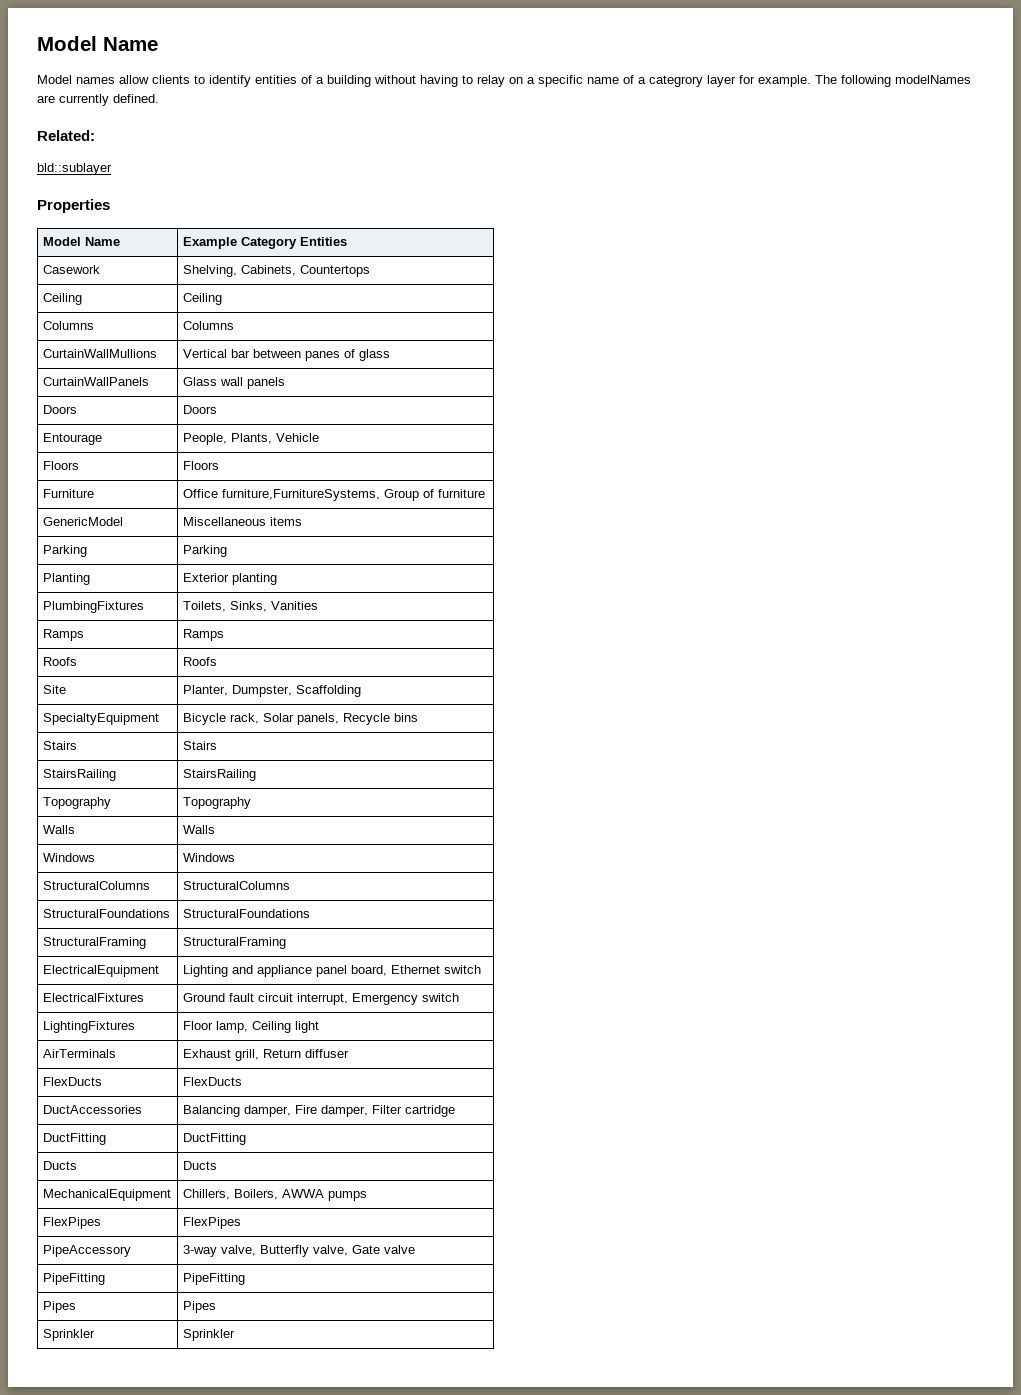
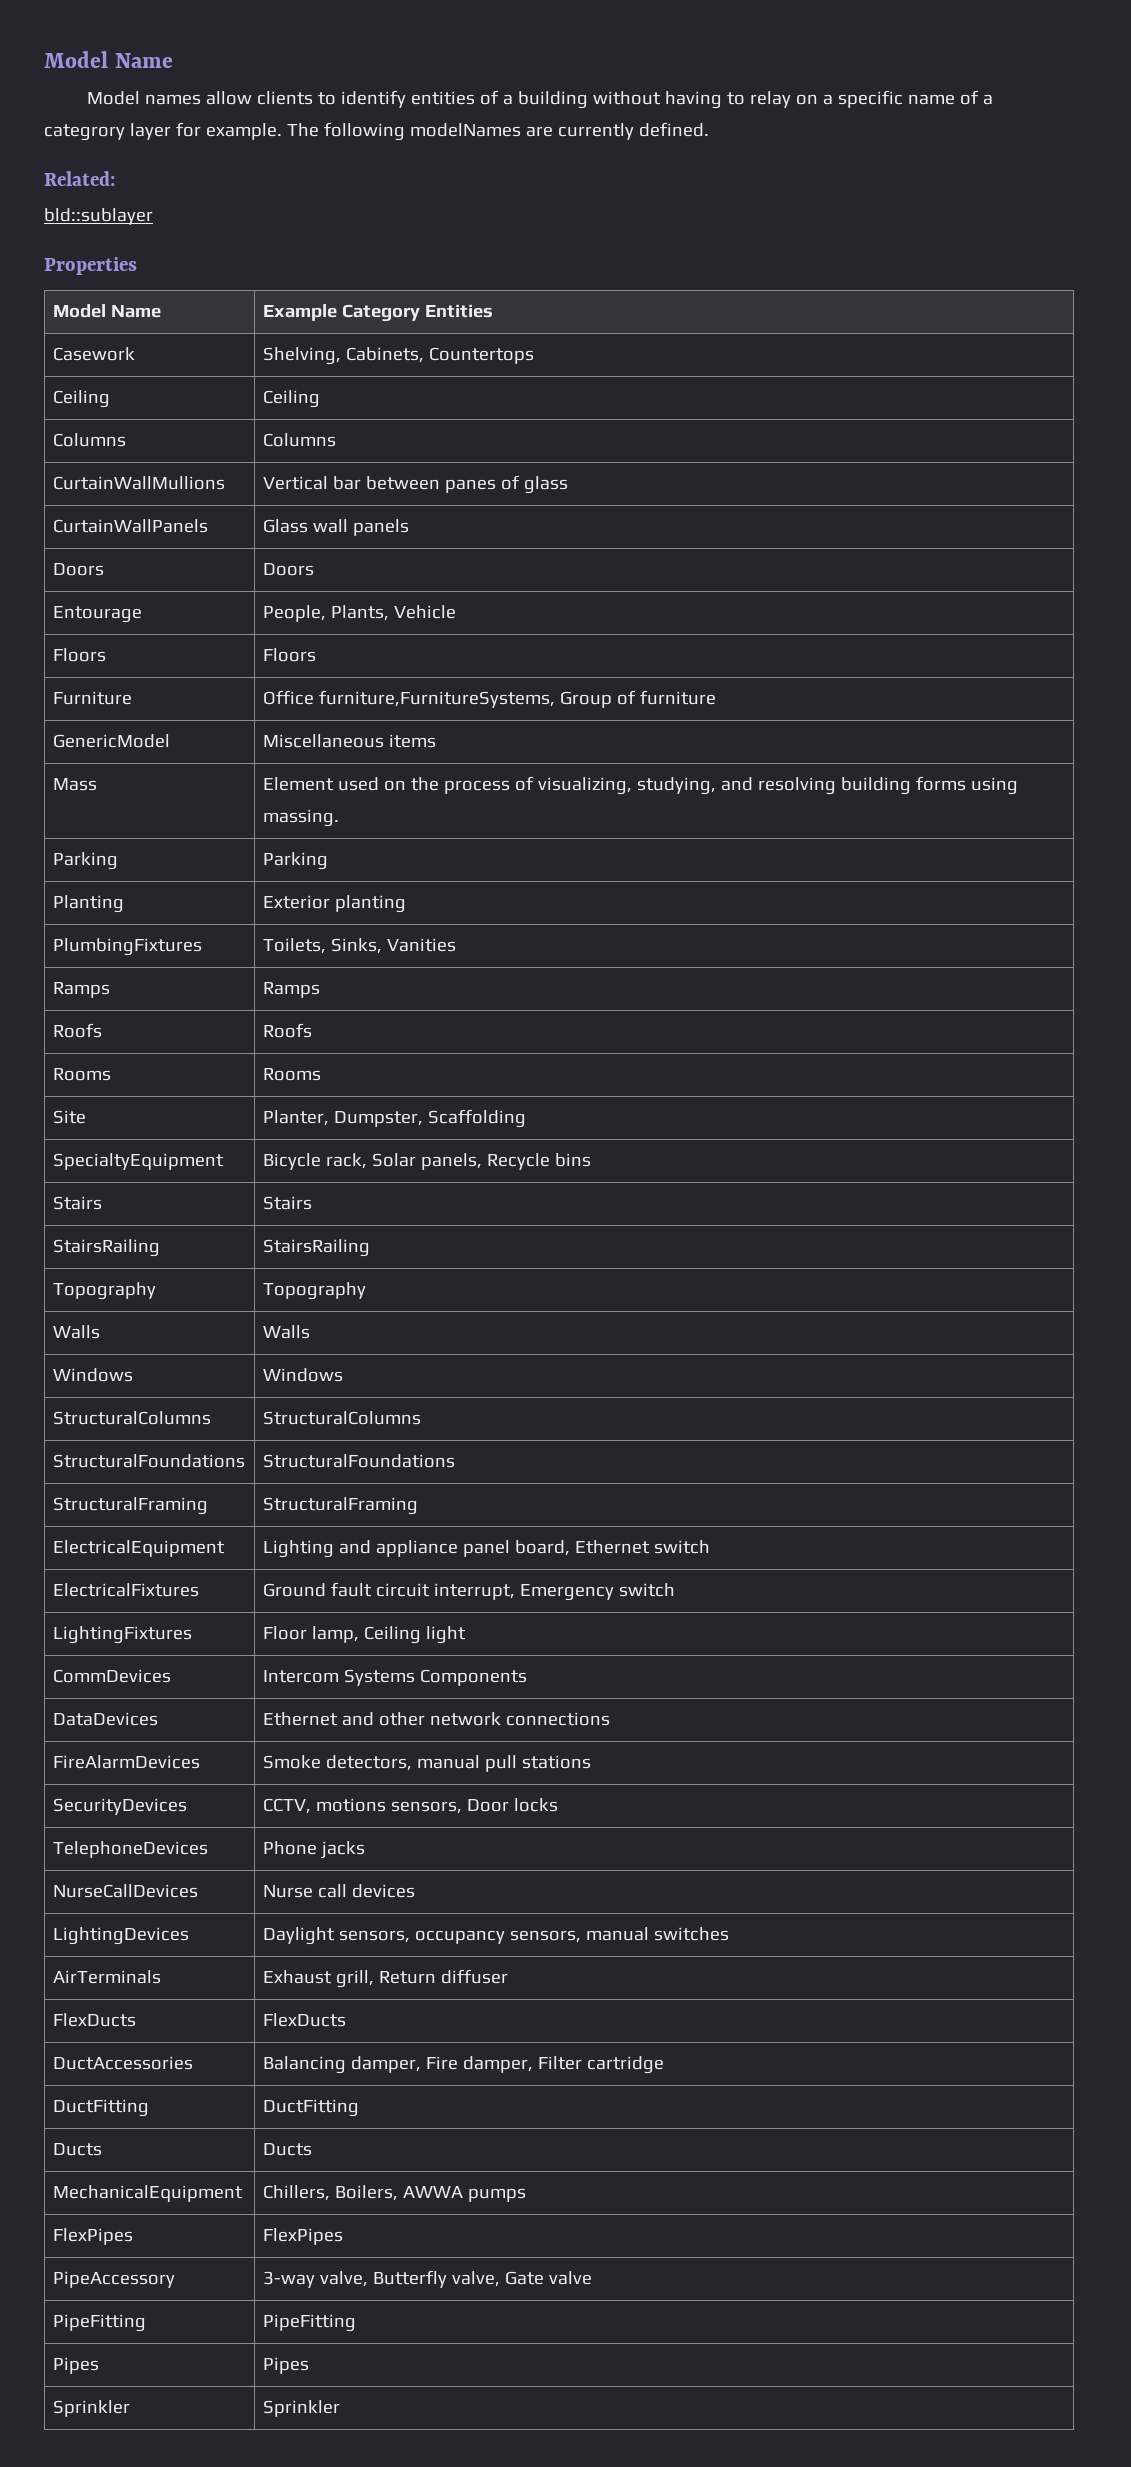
(302, 521) none -> [52,778,97,791] [262,776,1018,795] [262,809,339,827] // Mass | Element used on the process of visualizing, studying, and resolving building forms using massing.
(217, 661) none -> [52,1068,111,1081] [262,1068,321,1081] // Rooms | Rooms
(319, 1027) none -> [52,1669,171,1683] [262,1669,527,1686] [52,1712,158,1726] [262,1712,610,1726] [52,1755,200,1769] [262,1755,591,1772] [52,1798,187,1815] [262,1798,558,1814] [52,1841,208,1858] [262,1841,365,1859] [52,1884,198,1898] [262,1884,415,1898] [52,1927,189,1945] [262,1927,729,1945] // CommDevices | Intercom Systems Components // DataDevices | Ethernet and other network connections // FireAlarmDevices | Smoke detectors, manual pull stations // SecurityDevices | CCTV, motions sensors, Door locks // TelephoneDevices | Phone jacks // NurseCallDevices | Nurse call devices // LightingDevices | Daylight sensors, occupancy sensors, manual switches

